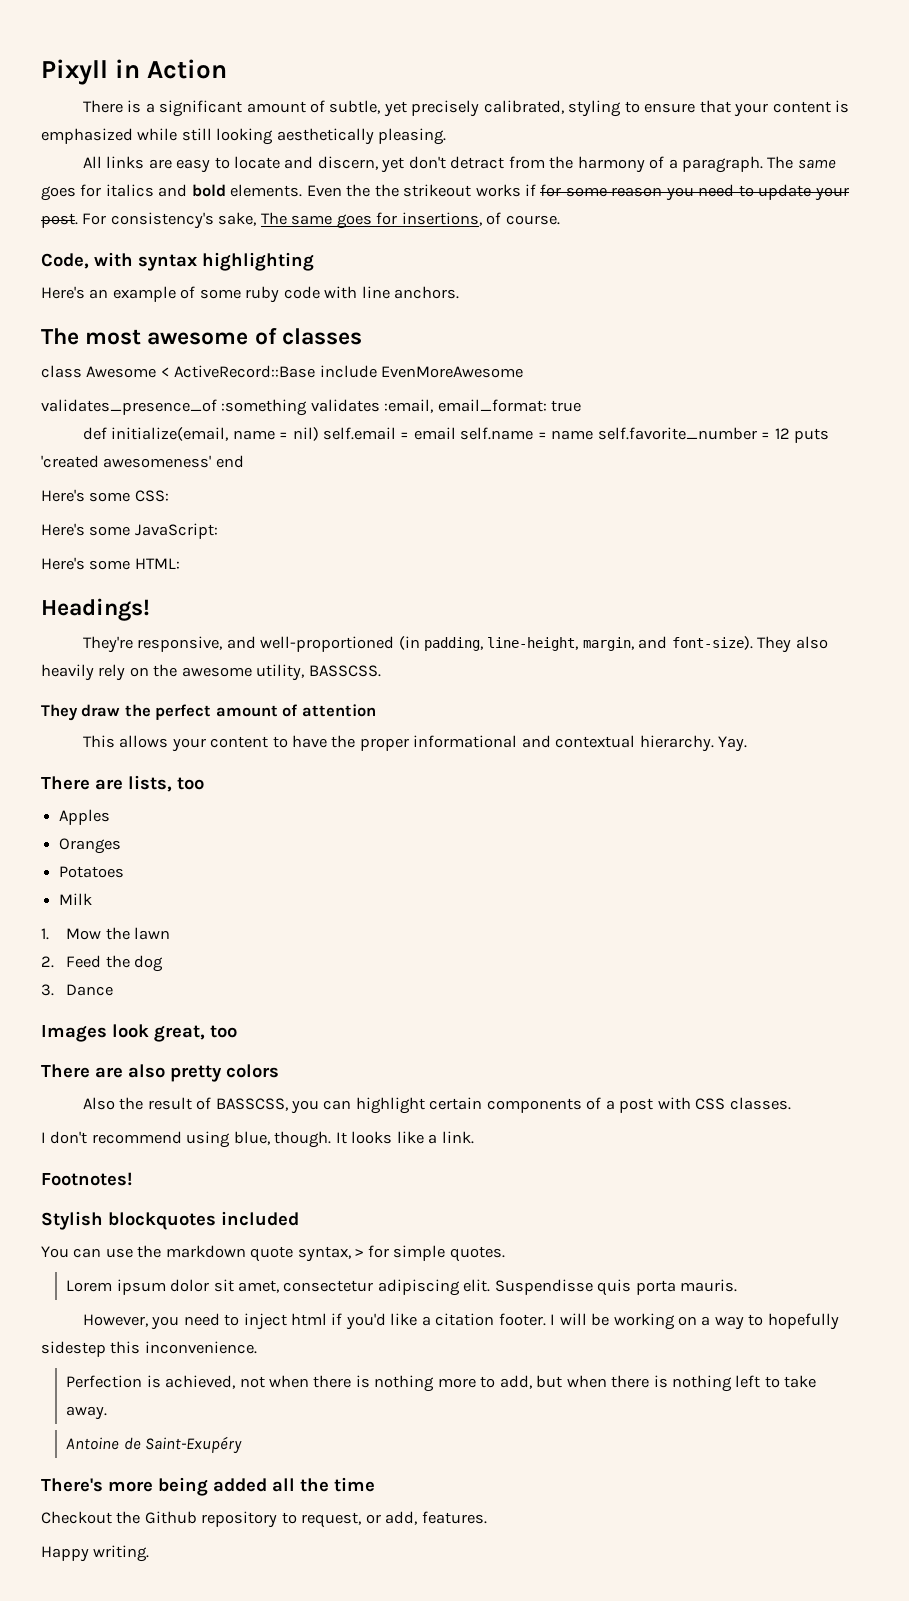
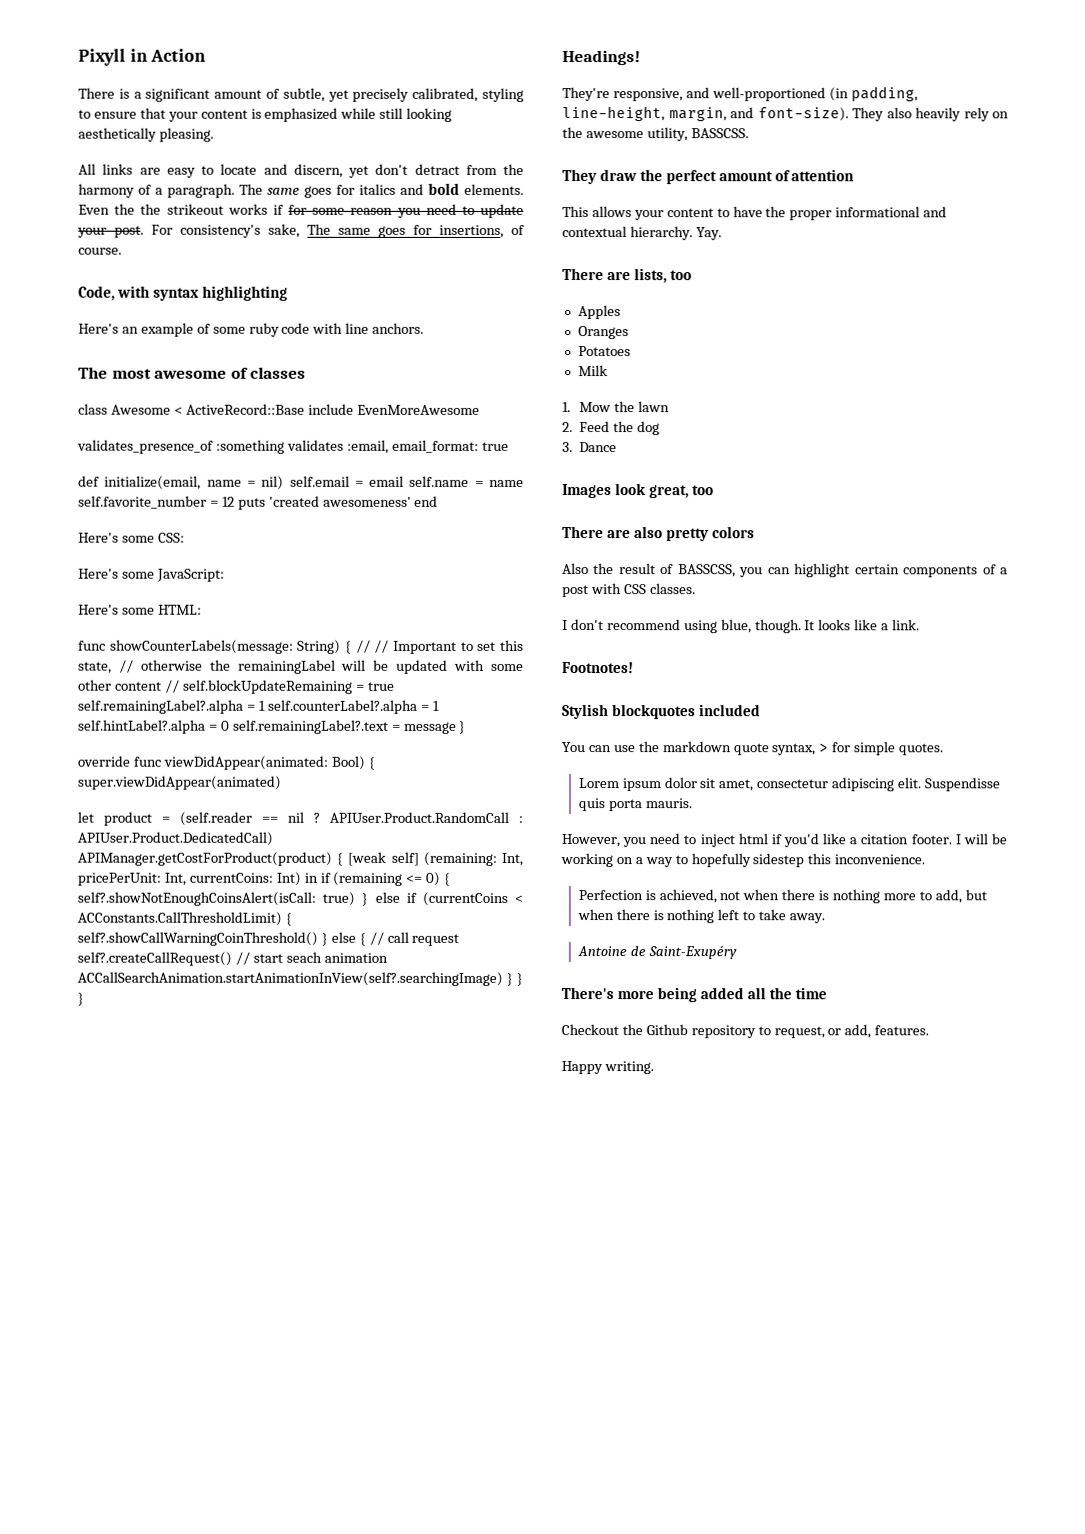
(180, 563) none -> [78,639,525,654] [78,659,525,674] [78,679,395,694] [78,699,440,714] [78,719,467,734] [78,755,376,770] [77,775,281,790] [77,811,523,826] [77,831,273,846] [77,851,523,866] [77,871,451,886] [77,891,523,906] [77,911,292,926] [77,931,460,946] [77,951,388,966] [77,971,523,986] [77,992,84,1006] // func showCounterLabels(message: String) { // // Important to set this state, // otherwise the remainingLabel will be updated with some other content // self.blockUpdateRemaining = true self.remainingLabel?.alpha = 1 self.counterLabel?.alpha = 1 self.hintLabel?.alpha = 0 self.remainingLabel?.text = message } // override func viewDidAppear(animated: Bool) { super.viewDidAppear(animated) // let product = (self.reader == nil ? APIUser.Product.RandomCall : APIUser.Product.DedicatedCall) APIManager.getCostForProduct(product) { [weak self] (remaining: Int, pricePerUnit: Int, currentCoins: Int) in if (remaining <= 0) { self?.showNotEnoughCoinsAlert(isCall: true) } else if (currentCoins < ACConstants.CallThresholdLimit) { self?.showCallWarningCoinThreshold() } else { // call request self?.createCallRequest() // start seach animation ACCallSearchAnimation.startAnimationInView(self?.searchingImage) } } }

